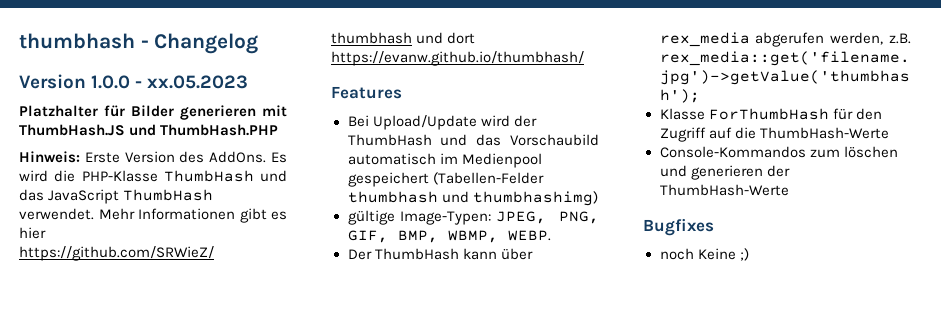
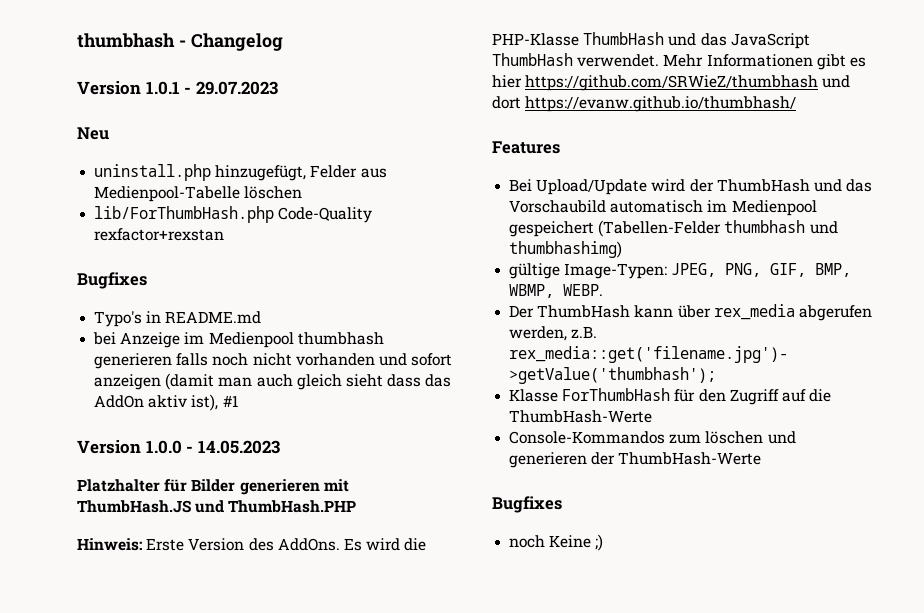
(259, 43) none -> [77,81,278,95] [77,127,109,140] [94,164,387,181] [94,186,303,202] [94,206,373,223] [94,228,225,241] [77,272,147,289] [94,311,262,327] [93,332,384,348] [94,353,453,369] [94,373,452,390] [94,394,238,411] // Version 1.0.1 - 29.07.2023 // Neu // uninstall.php hinzugefügt, Felder aus Medienpool-Tabelle löschen // lib/ForThumbHash.php Code-Quality rexfactor+rexstan // Bugfixes // Typo's in README.md // bei Anzeige im Medienpool thumbhash generieren falls noch nicht vorhanden und sofort anzeigen (damit man auch gleich sieht dass das AddOn aktiv ist), #1
[147,75,249,89] xx.05.2023 -> [197,440,280,454] 14.05.2023

